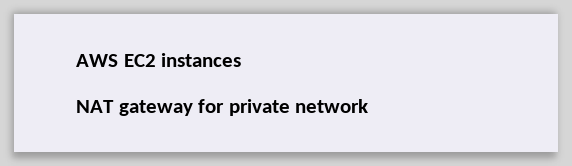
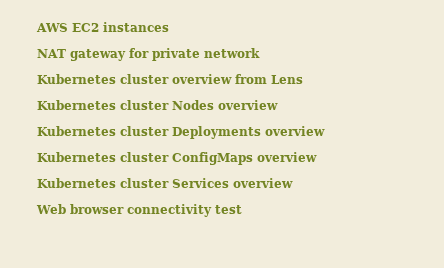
(369, 106) none -> [37,74,303,84] [37,100,278,110] [37,126,325,139] [37,152,317,165] [37,178,293,188] [36,204,242,217] // Kubernetes cluster overview from Lens // Kubernetes cluster Nodes overview // Kubernetes cluster Deployments overview // Kubernetes cluster ConfigMaps overview // Kubernetes cluster Services overview // Web browser connectivity test

